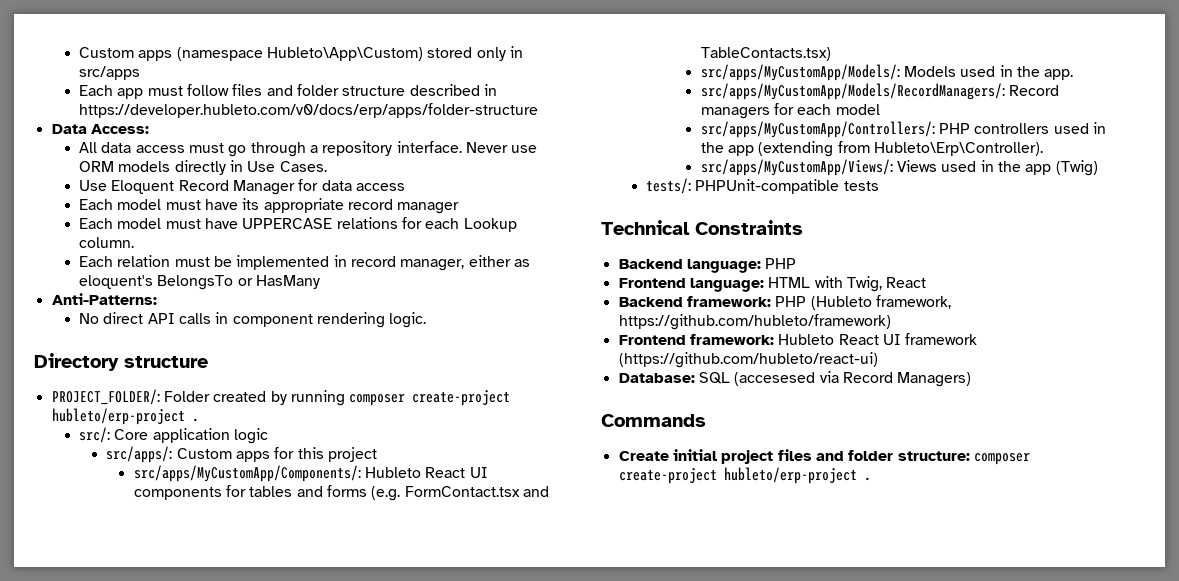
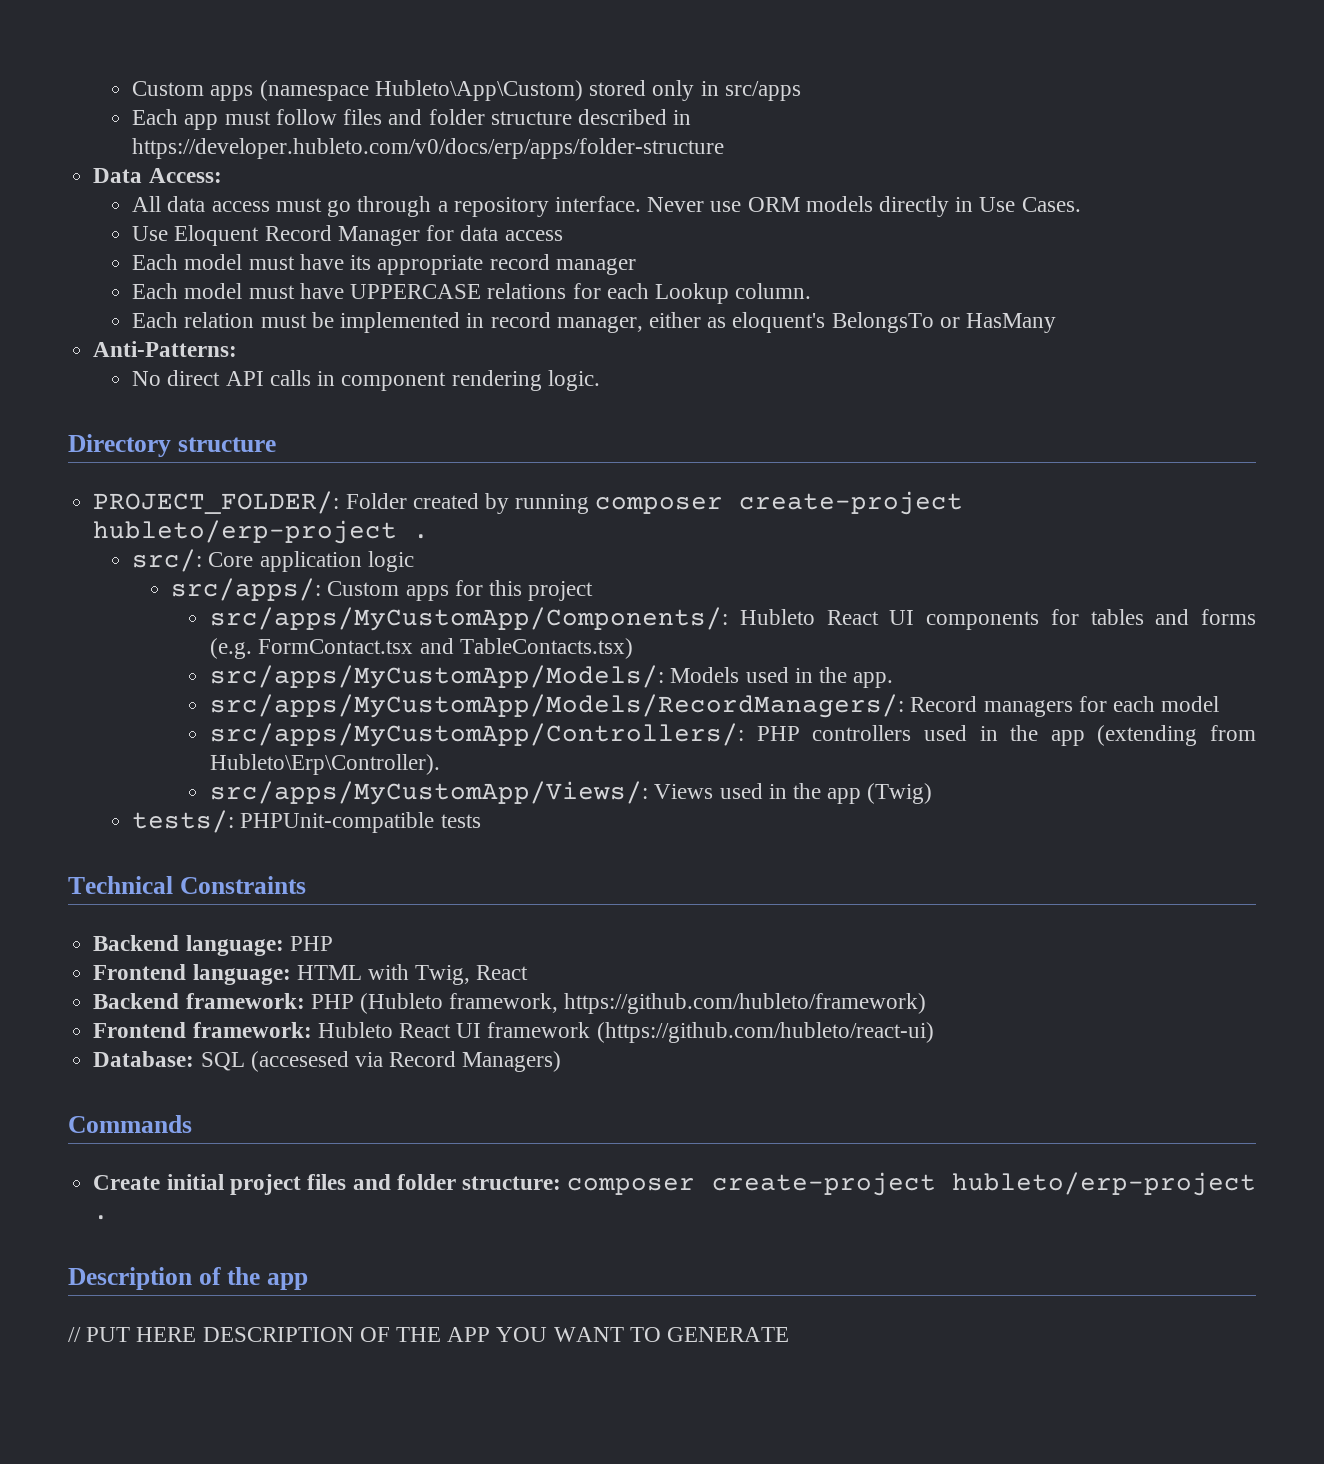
(871, 479) none -> [68,1267,308,1290] [68,1327,790,1342] // Description of the app // // PUT HERE DESCRIPTION OF THE APP YOU WANT TO GENERATE

